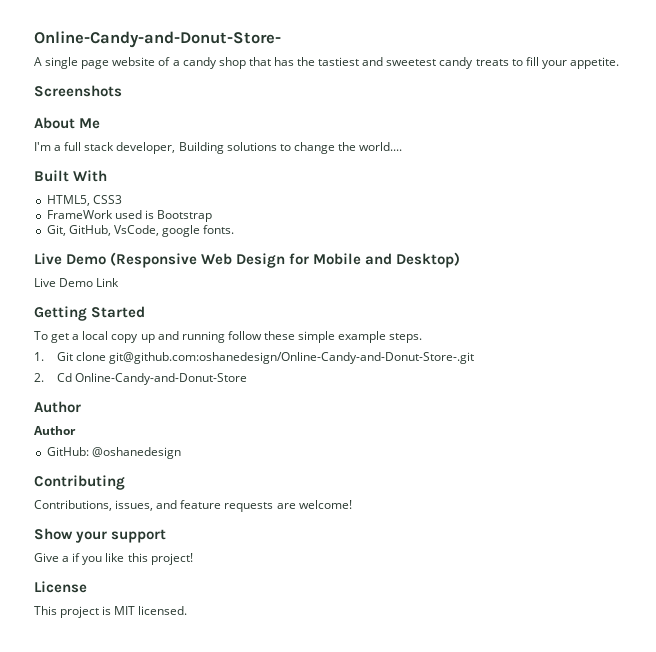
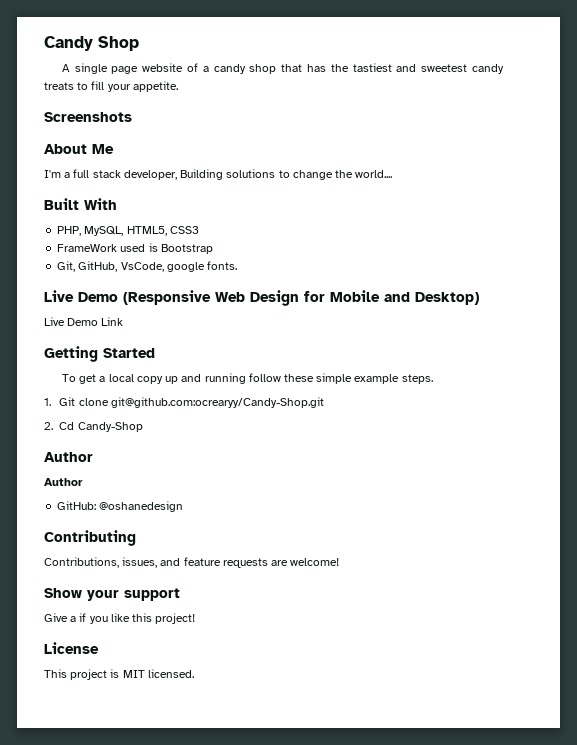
[34,31,281,48] Online-Candy-and-Donut-Store- -> [44,36,139,51] Candy Shop
(108, 176) none -> [57,226,124,236] PHP, MySQL,
[108,352,474,364] git@github.com:oshanedesign/Online-Candy-and-Donut-Store-.git -> [110,397,324,408] git@github.com:ocrearyy/Candy-Shop.git
[74,373,247,385] Online-Candy-and-Donut-Store -> [77,422,143,432] Candy-Shop

